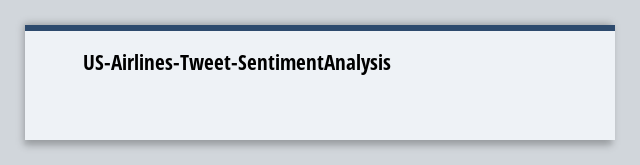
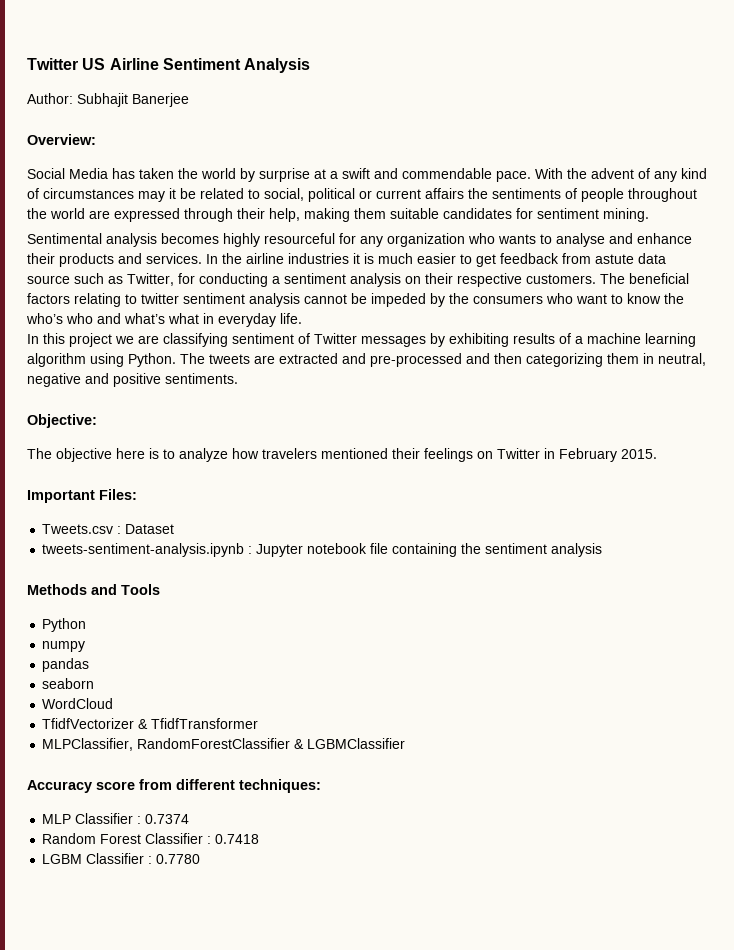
[83,54,391,75] US-Airlines-Tweet-SentimentAnalysis -> [27,58,311,73] [27,93,189,107] [27,134,96,145] [27,168,707,182] [27,188,697,202] [27,208,649,222] [27,233,692,247] [27,253,666,267] [27,273,689,287] [27,293,684,307] [26,313,302,327] [27,333,696,347] [27,353,706,367] [27,373,238,387] [27,414,97,428] [27,448,657,462] [27,489,137,503] [42,524,175,534] [42,543,603,557] [27,584,160,595] [42,618,87,632] [42,641,86,652] [42,658,90,672] [42,678,95,689] [42,698,114,709] [42,718,259,729] [42,738,406,751] [27,779,321,793] [42,813,190,824] [42,833,260,844] [42,853,201,864] Twitter US Airline Sentiment Analysis // Author: Subhajit Banerjee // Overview: // Social Media has taken the world by surprise at a swift and commendable pace. With the advent of any kind of circumstances may it be related to social, political or current affairs the sentiments of people throughout the world are expressed through their help, making them suitable candidates for sentiment mining. // Sentimental analysis becomes highly resourceful for any organization who wants to analyse and enhance their products and services. In the airline industries it is much easier to get feedback from astute data source such as Twitter, for conducting a sentiment analysis on their respective customers. The beneficial factors relating to twitter sentiment analysis cannot be impeded by the consumers who want to know the who’s who and what’s what in everyday life. // In this project we are classifying sentiment of Twitter messages by exhibiting results of a machine learning algorithm using Python. The tweets are extracted and pre-processed and then categorizing them in neutral, negative and positive sentiments. // Objective: // The objective here is to analyze how travelers mentioned their feelings on Twitter in February 2015. // Important Files: // Tweets.csv : Dataset // tweets-sentiment-analysis.ipynb : Jupyter notebook file containing the sentiment analysis // Methods and Tools // Python // numpy // pandas // seaborn // WordCloud // TfidfVectorizer & TfidfTransformer // MLPClassifier, RandomForestClassifier & LGBMClassifier // Accuracy score from different techniques: // MLP Classifier : 0.7374 // Random Forest Classifier : 0.7418 // LGBM Classifier : 0.7780

